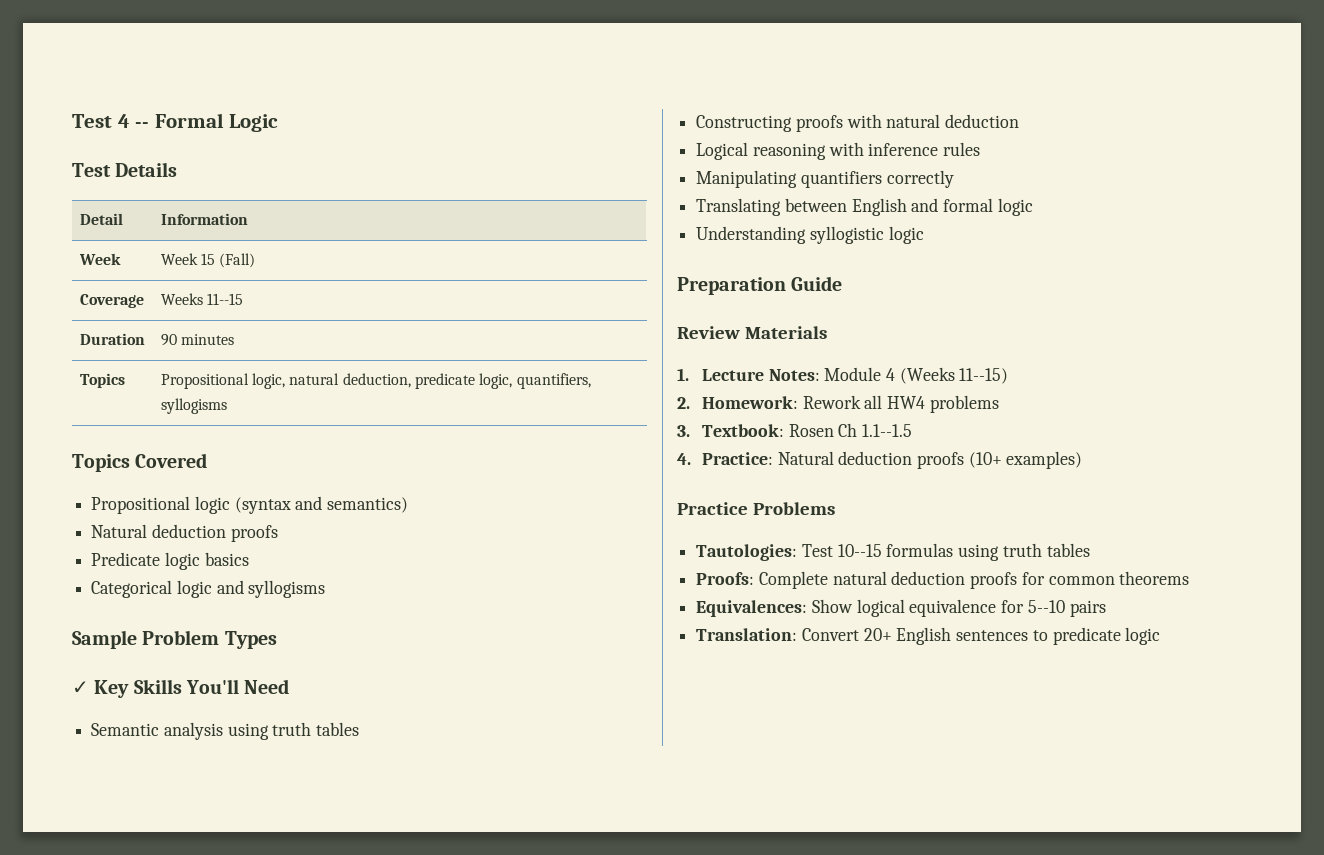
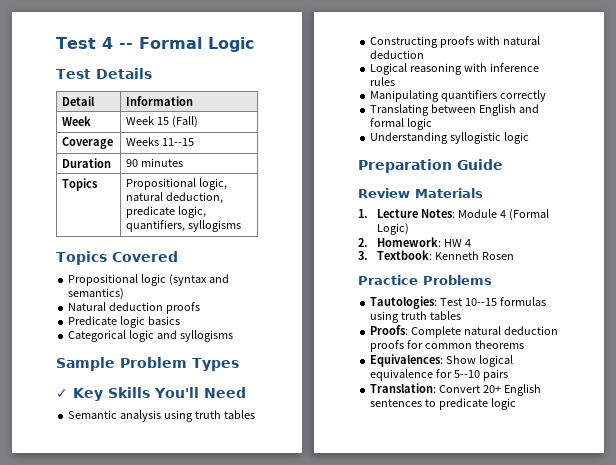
[899,367,1009,384] (Weeks 11--15) -> [508,209,549,221] [376,223,409,235] (Formal Logic)
[802,395,999,413] Rework all HW4 problems -> [443,239,471,247] HW 4
(784, 430) none -> [434,251,479,260] Kenneth
[838,423,913,437] [677,451,1083,469] Ch 1.1--1.5 // 4. Practice: Natural deduction proofs (10+ examples) -> (514, 256) none

